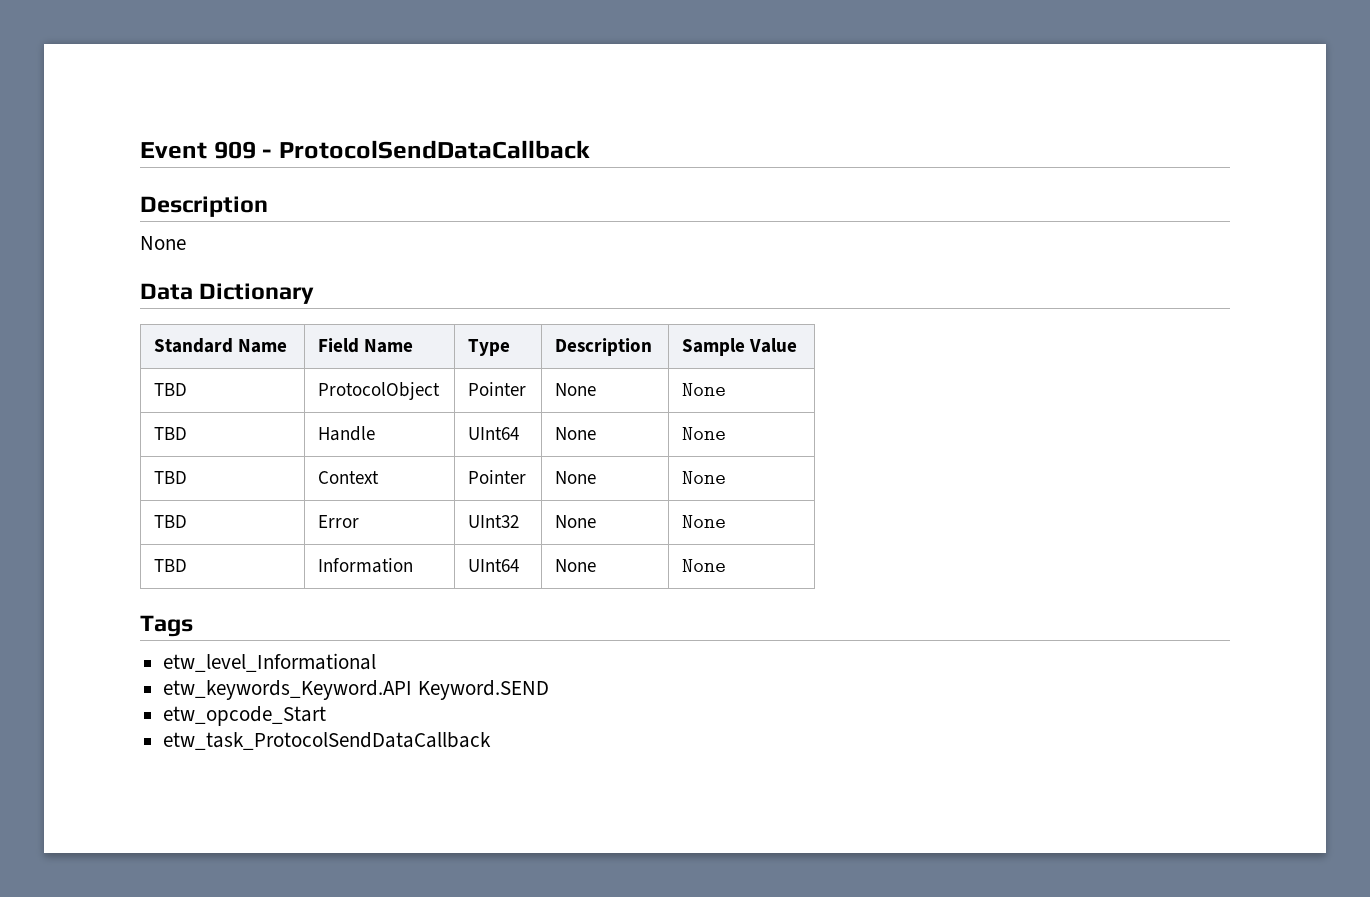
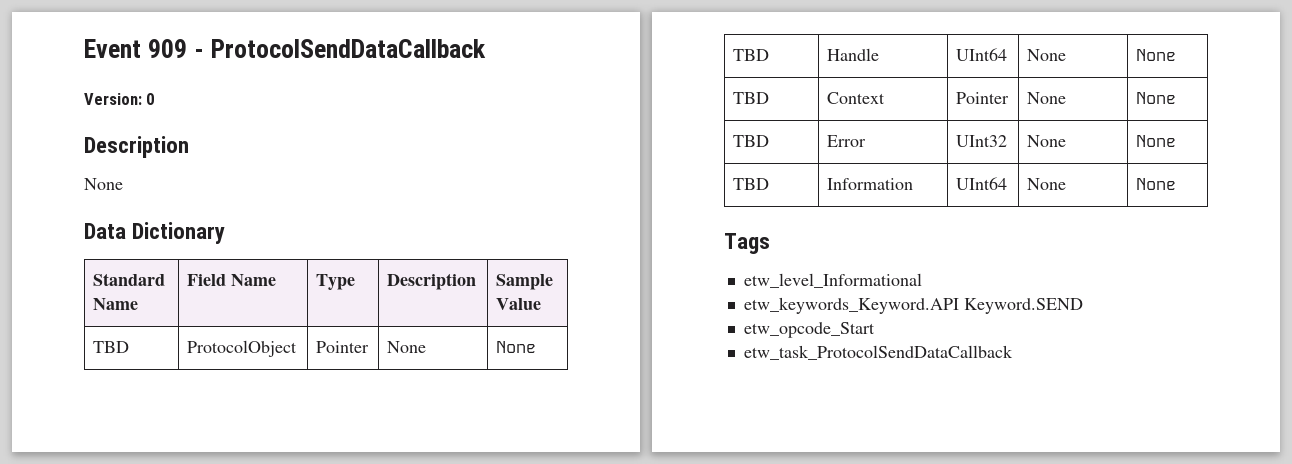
(590, 149) none -> [84,93,155,105] // Version: 0

